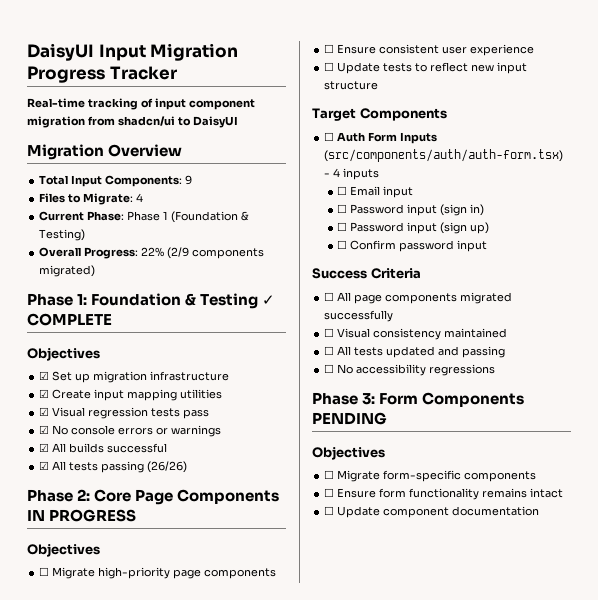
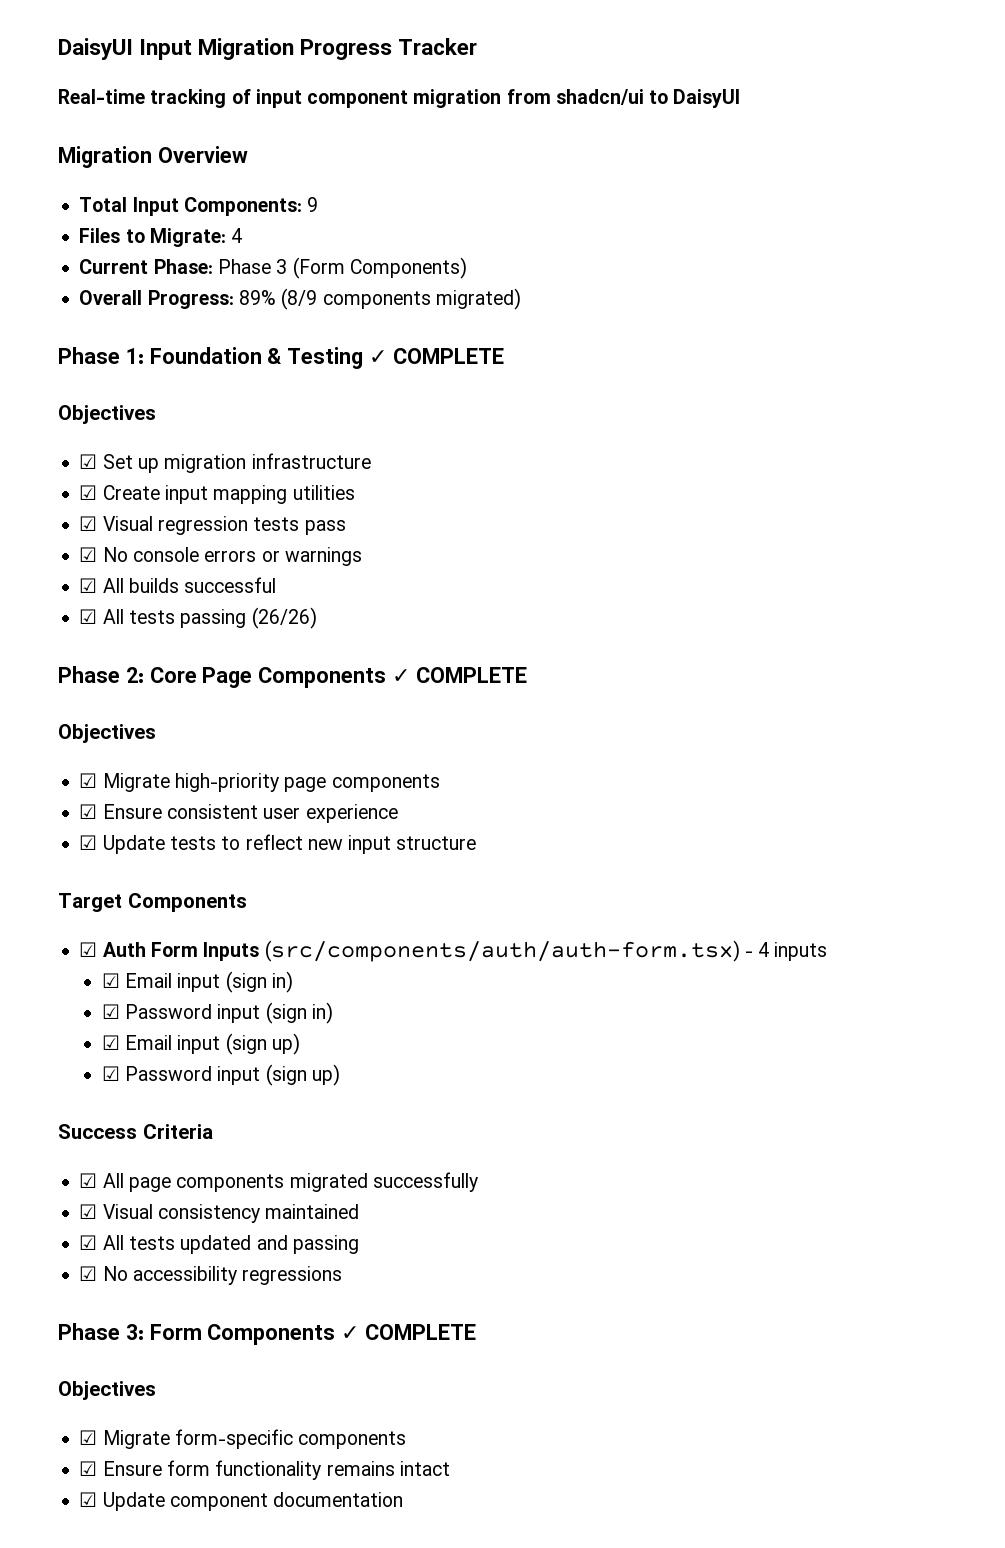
[163,211,250,223] [39,229,86,241] 1 (Foundation & Testing) -> [276,257,467,279] 3 (Form Components)
[141,247,190,259] 22% (2/9 -> [238,288,318,310] 89% (8/9
[27,509,137,522] [27,543,100,557] [39,567,50,576] IN PROGRESS // Objectives // ☐ -> [392,667,527,683] [58,724,156,743] [79,773,98,788] ✓ COMPLETE // Objectives // ☑
[324,44,335,53] ☐ -> [79,804,98,819] ☑
[324,62,335,71] ☐ -> [79,835,98,850] ☑
[324,132,335,141] ☐ -> [79,942,98,957] ☑
[337,186,414,198] [337,204,348,213] ☐ Email input // ☐ -> [101,971,293,993] [101,1004,120,1019] ☑ Email input (sign in) // ☑
[337,222,348,231] ☐ -> [101,1033,300,1055] [101,1066,120,1081] ☑ Email input (sign up) // ☑
[337,240,488,252] // ☐ Confirm password input -> (340, 1075) none
[324,292,335,301] ☐ -> [79,1173,98,1188] ☑
[324,328,335,337] ☐ -> [79,1204,98,1219] ☑
[324,346,335,355] ☐ -> [79,1235,98,1250] ☑
[324,364,335,373] ☐ -> [79,1266,98,1281] ☑
[312,412,387,425] [312,446,385,460] [324,470,335,479] PENDING // Objectives // ☐ -> [341,1324,477,1340] [58,1381,156,1400] [79,1430,98,1445] ✓ COMPLETE // Objectives // ☑
[324,488,335,497] ☐ -> [79,1461,98,1476] ☑
[324,506,335,515] ☐ -> [79,1492,98,1507] ☑

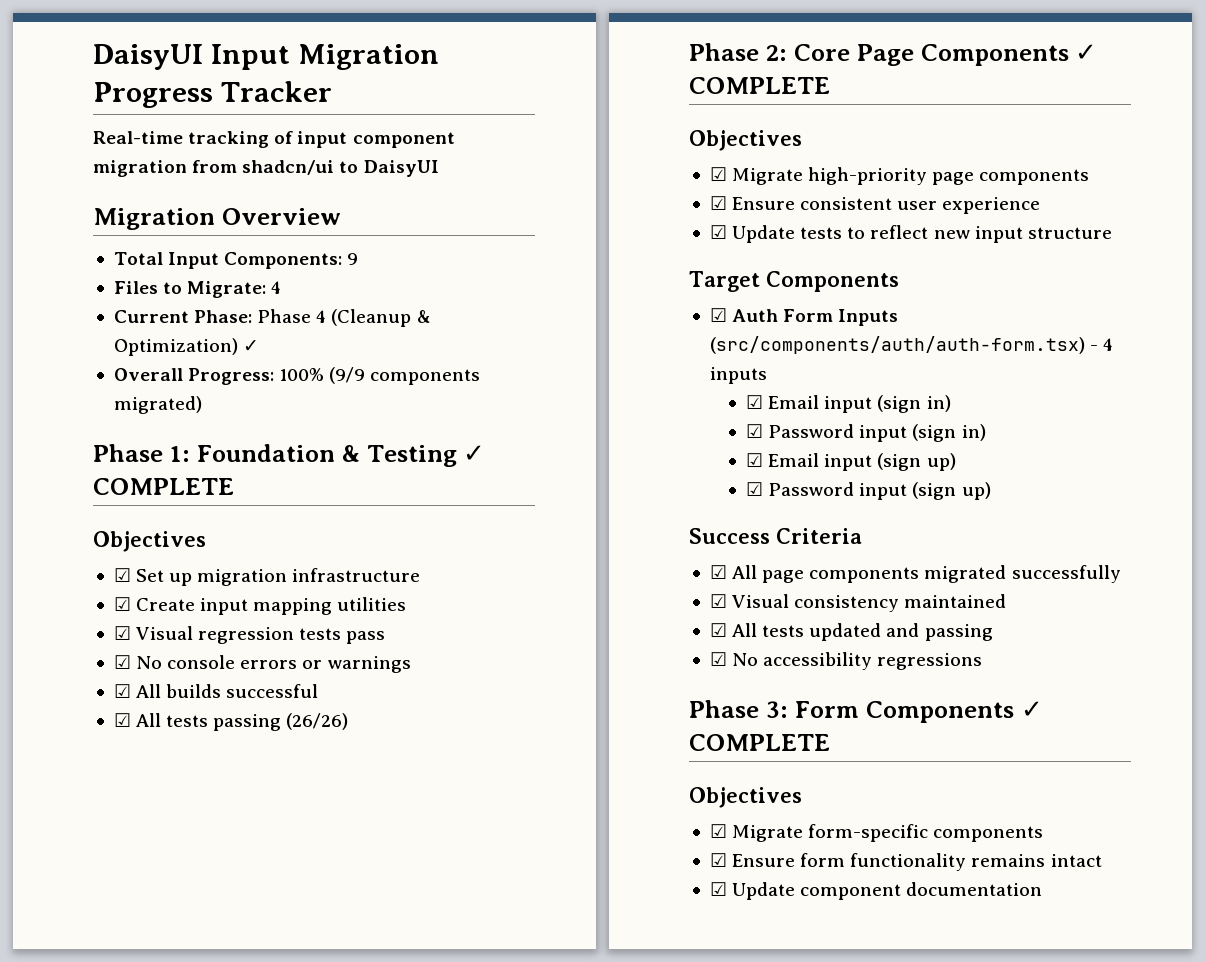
[276,257,467,279] 3 (Form Components) -> [316,309,431,327] [113,338,260,356] 4 (Cleanup & Optimization) ✓
[238,288,318,310] 89% (8/9 -> [279,367,366,384] 100% (9/9

